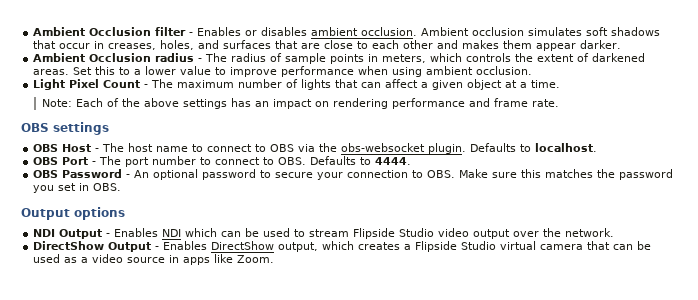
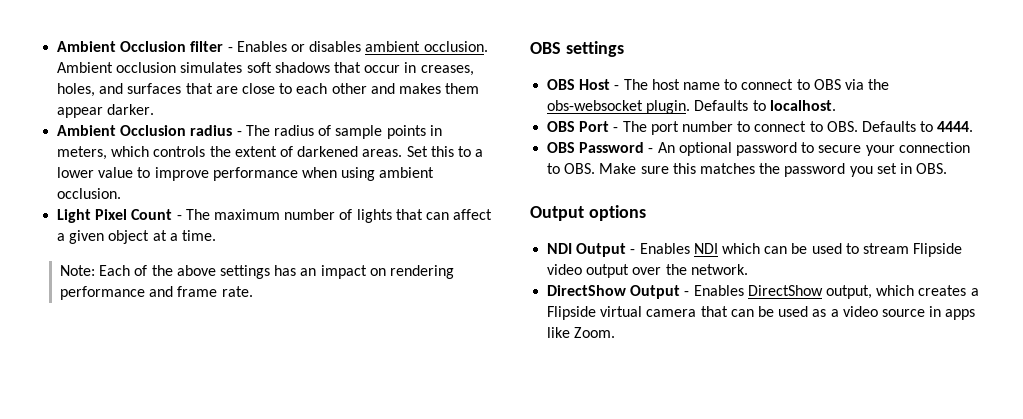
[399,228,435,237] Studio -> (963, 250) none
[461,241,497,250] Studio -> (597, 313) none

